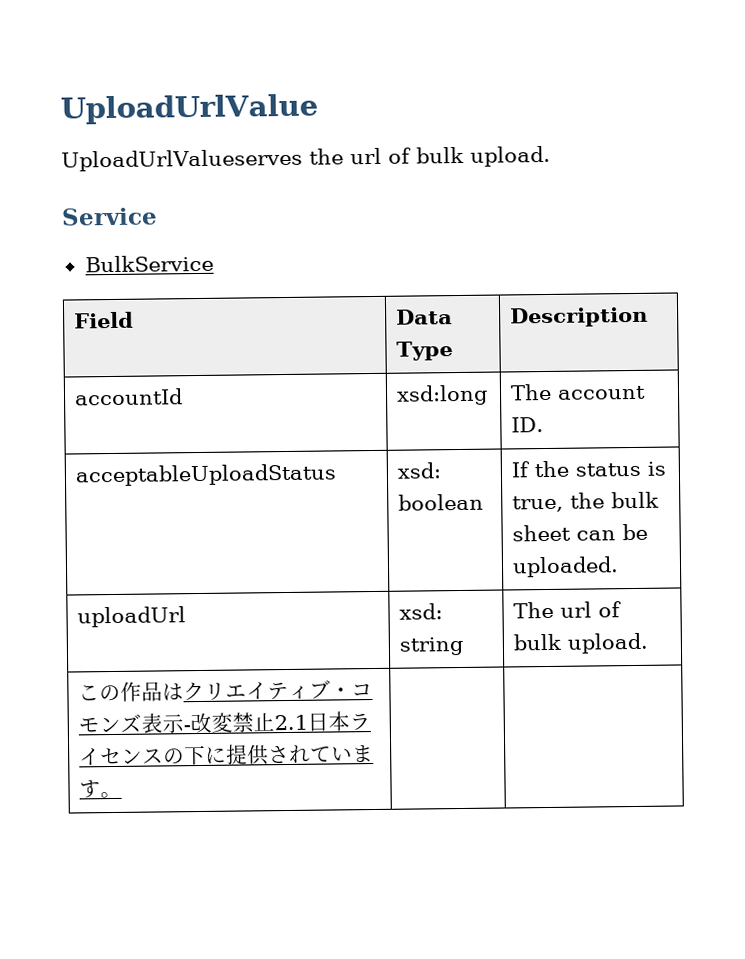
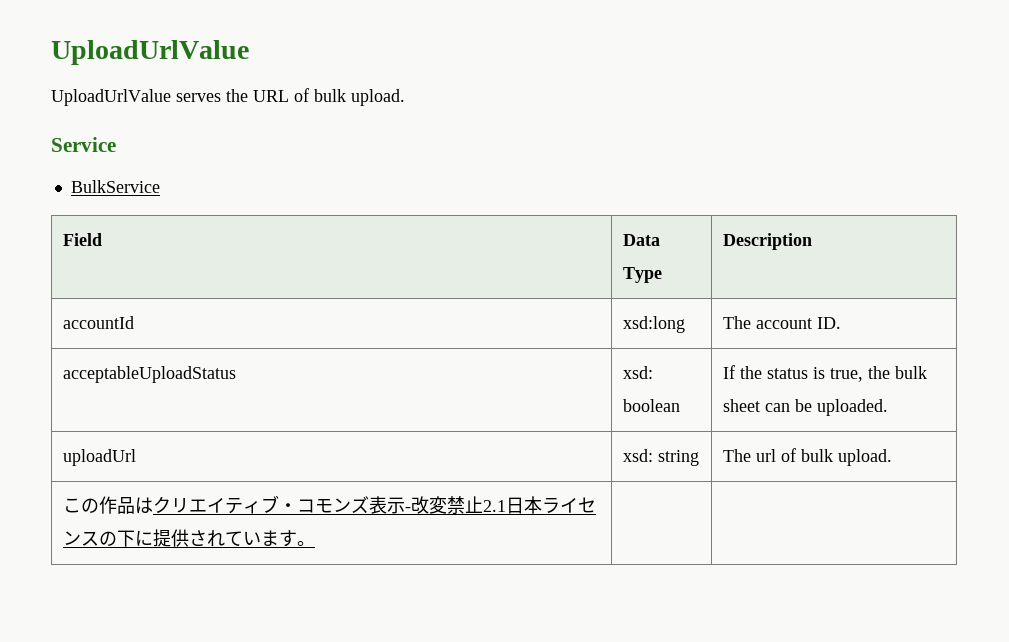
[61,147,382,172] UploadUrlValueserves the url -> [51,89,289,106] UploadUrlValue serves the URL

